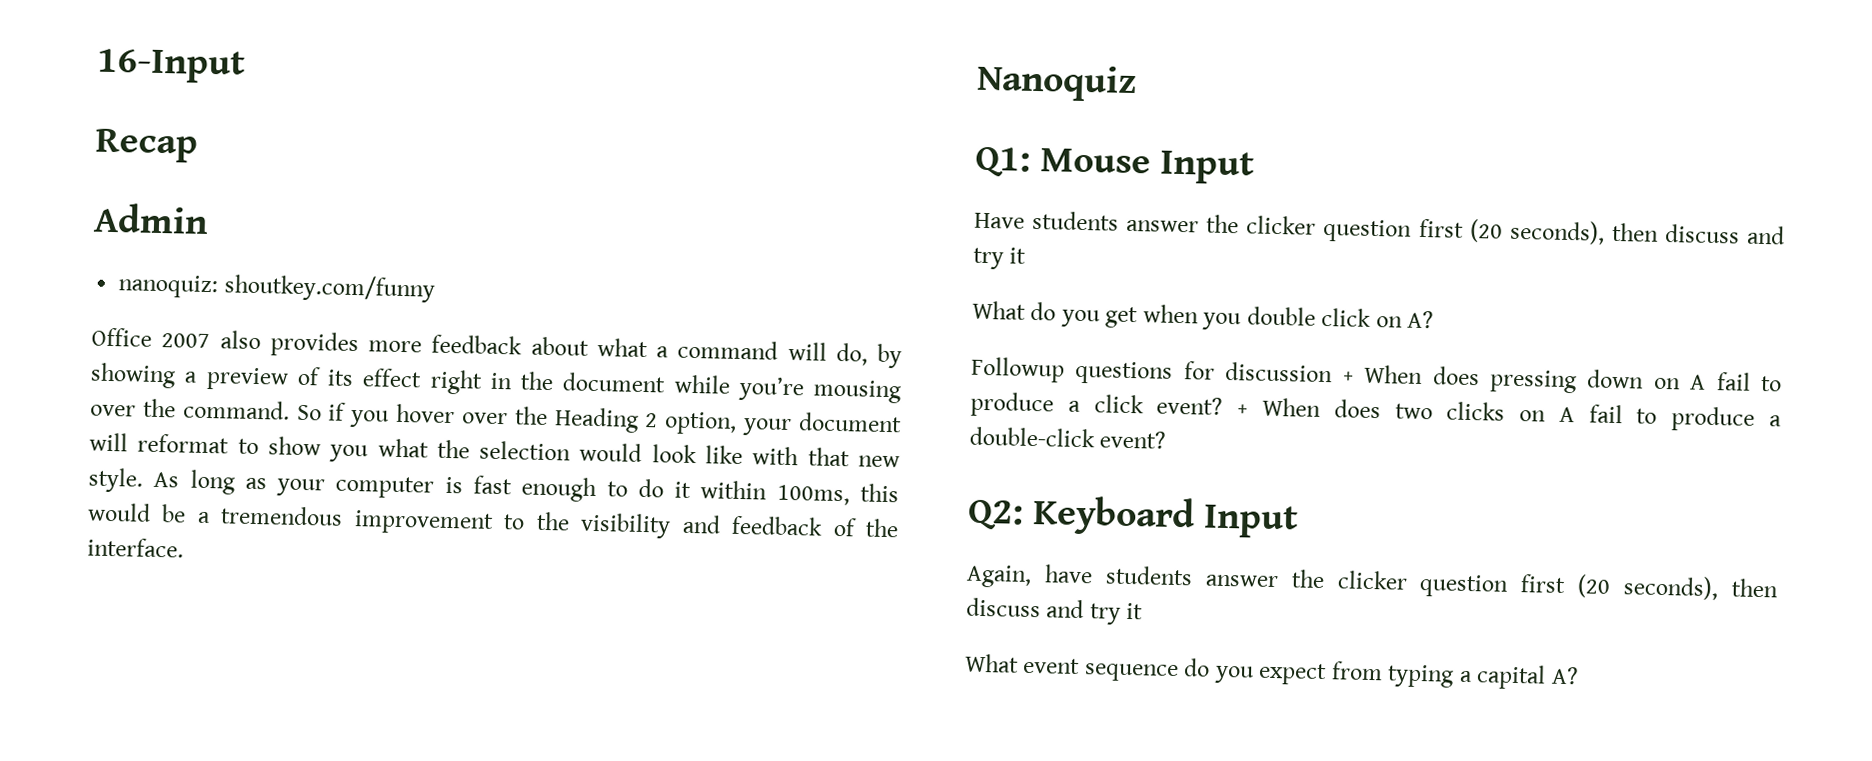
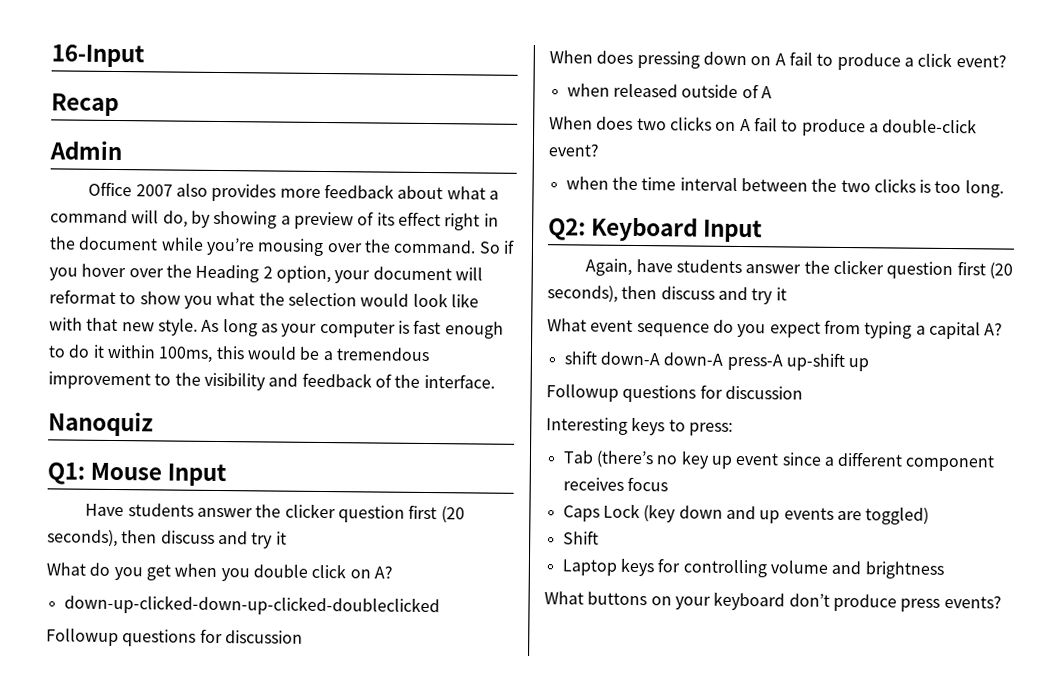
[118,273,436,303] // nanoquiz: shoutkey.com/funny -> (122, 150) none
[971,356,1354,385] // Followup questions for discussion + -> [63,594,440,617] [46,628,303,647] // down-up-clicked-down-up-clicked-doubleclicked // Followup questions for discussion //
[1237,404,1249,416] + -> [566,83,772,99] // when released outside of A //
(1167, 439) none -> [565,176,1004,198] // when the time interval between the two clicks is too long.
(1579, 675) none -> [563,350,870,372] [546,384,803,403] [546,416,733,436] [562,450,995,472] [562,476,668,492] [562,503,930,525] [562,530,599,545] [561,557,944,579] [544,591,1002,612] // shift down-A down-A press-A up-shift up // Followup questions for discussion // Interesting keys to press: // Tab (there’s no key up event since a different component receives focus // Caps Lock (key down and up events are toggled) // Shift // Laptop keys for controlling volume and brightness // What buttons on your keyboard don’t produce press events?

